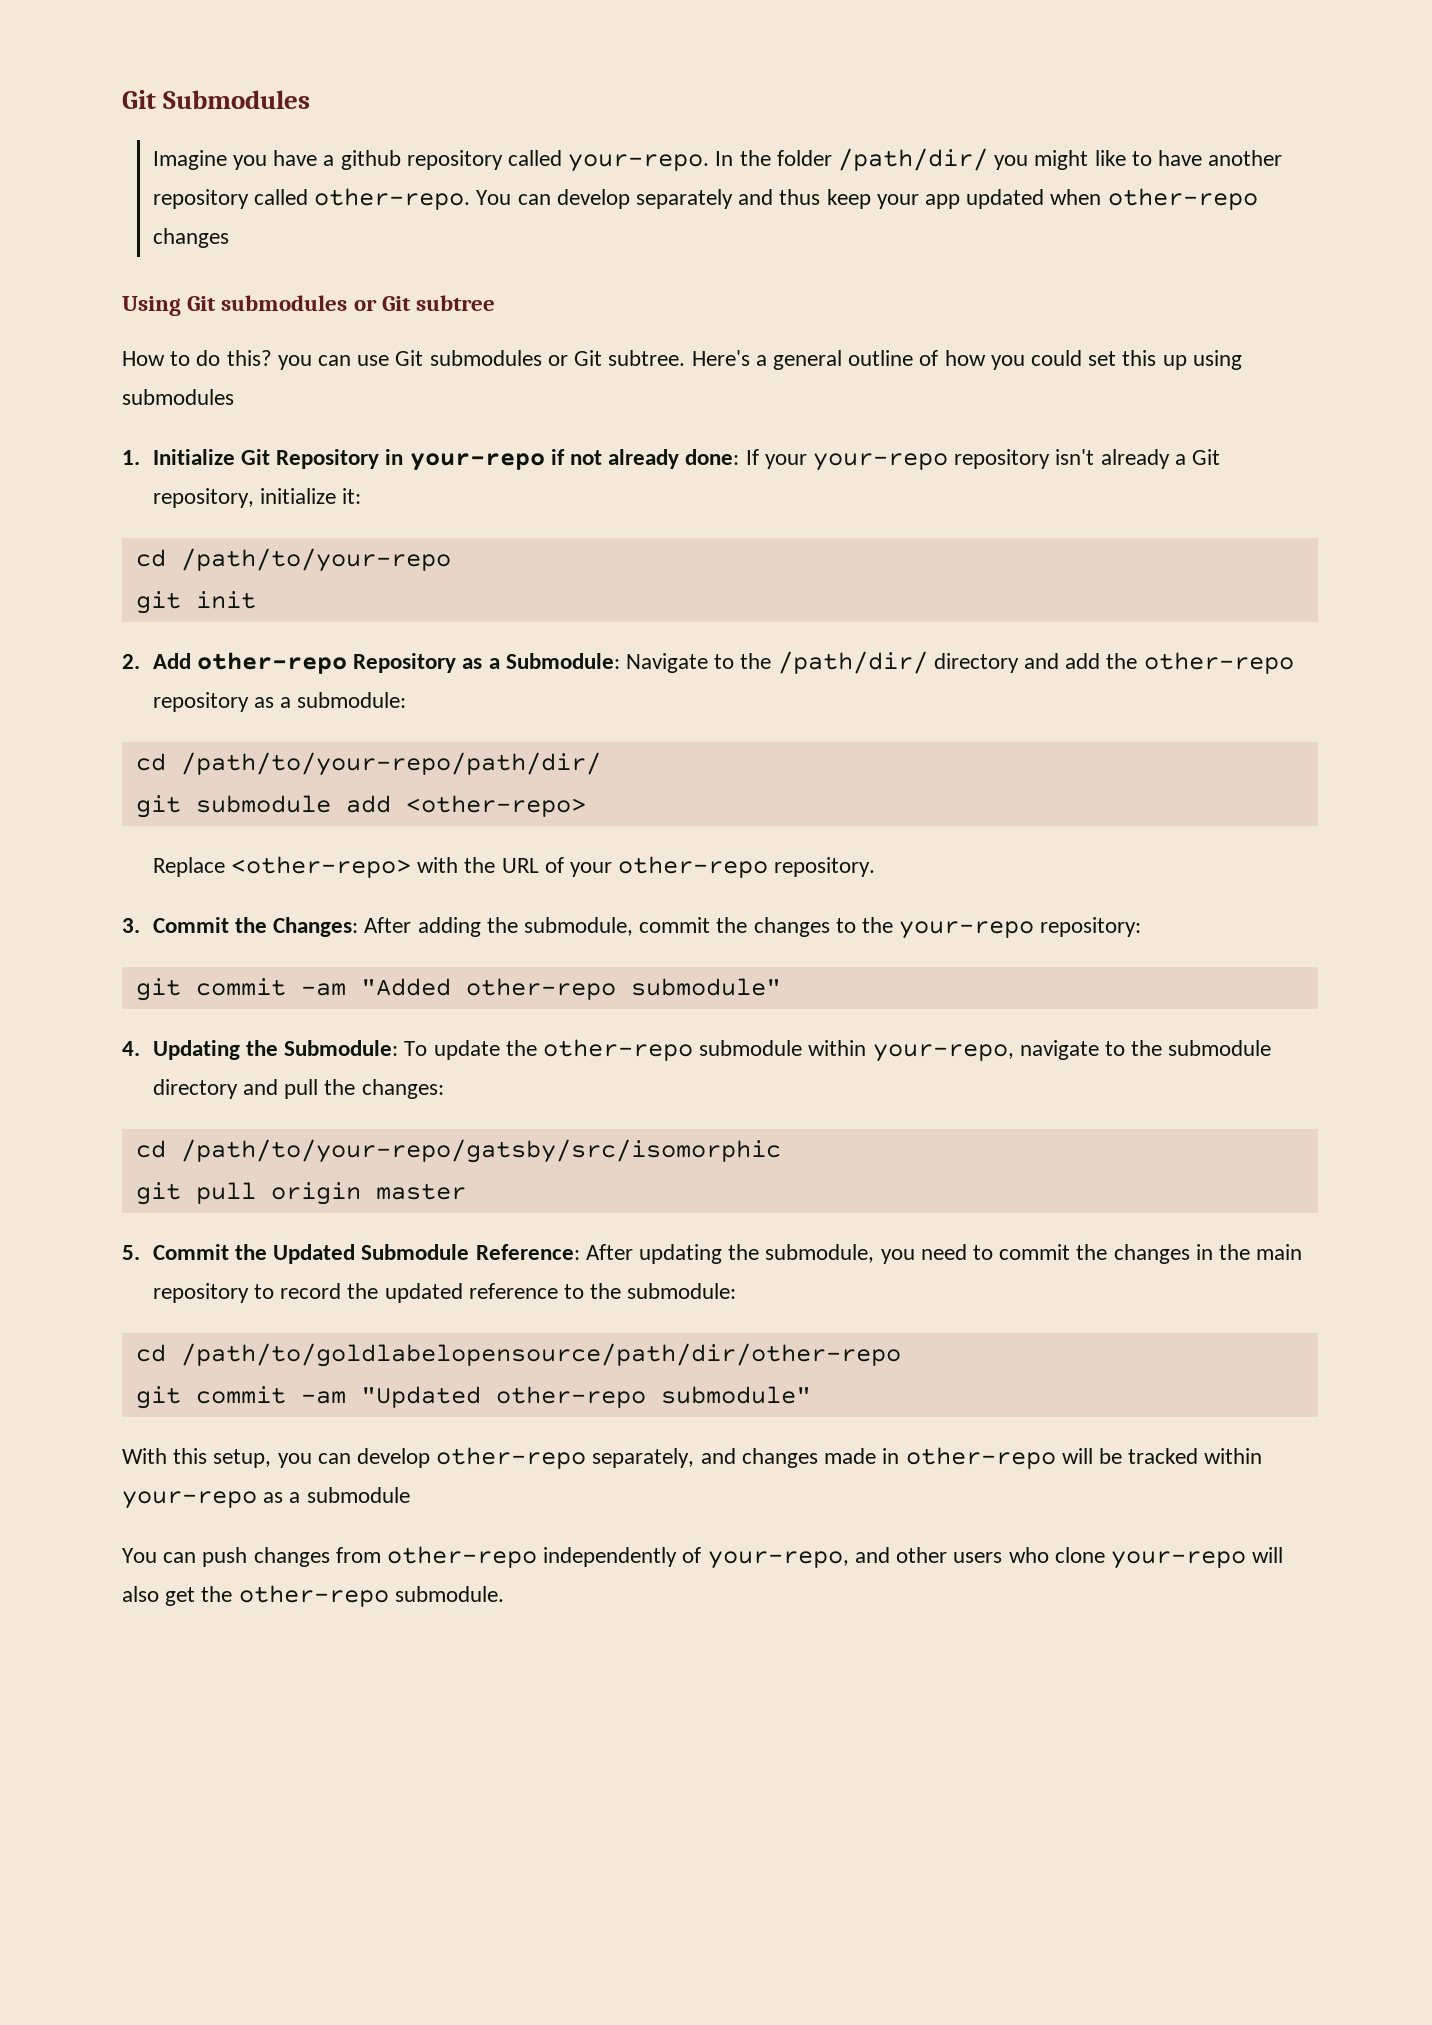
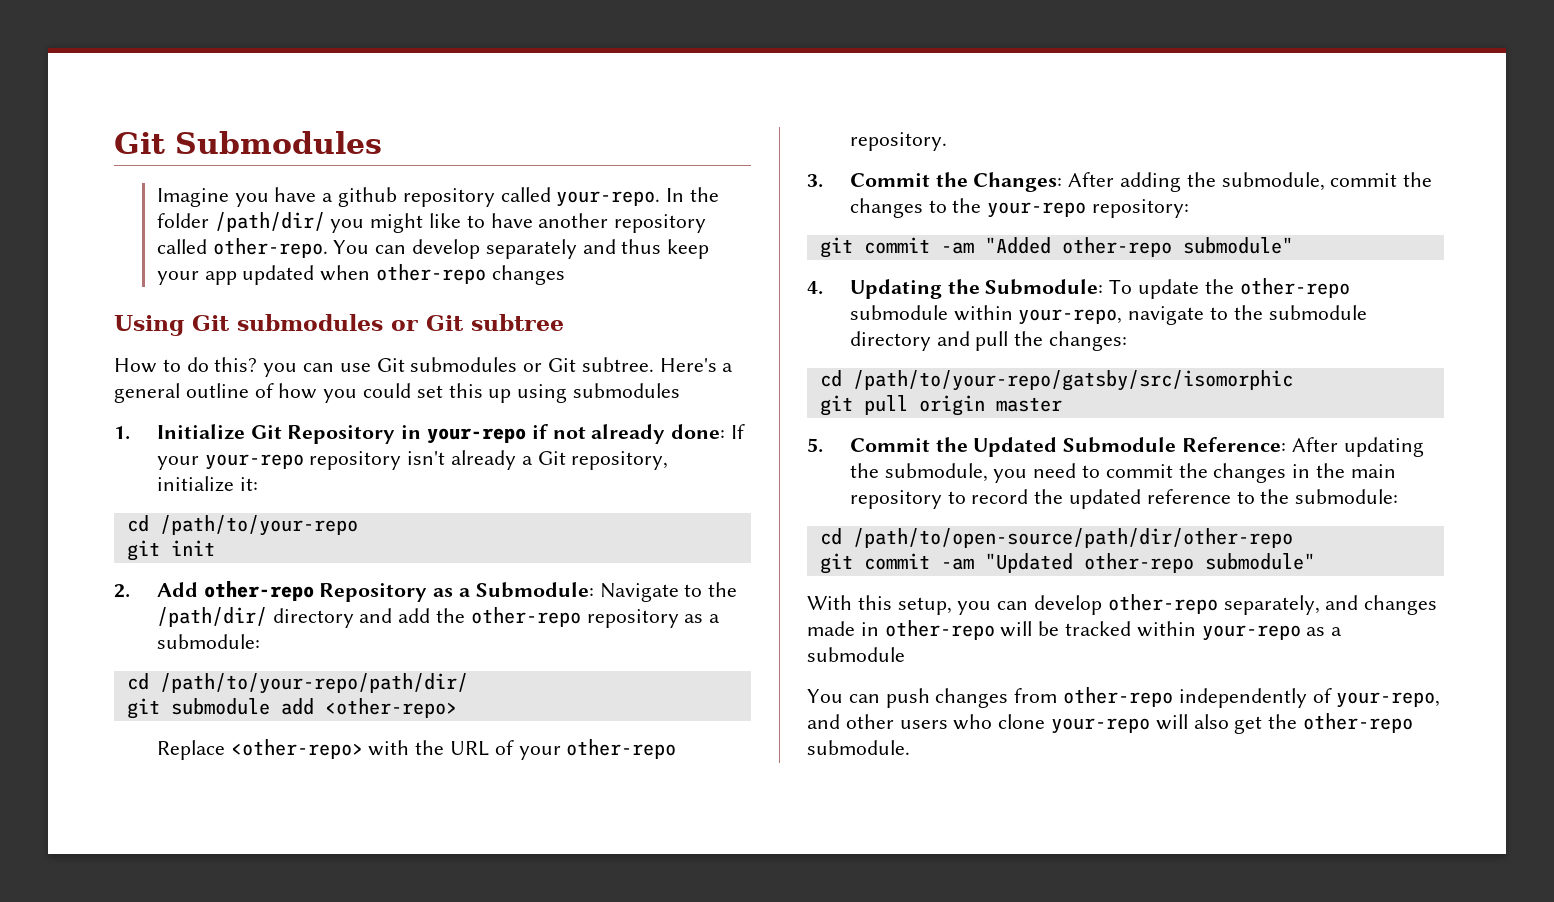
[180,1343,901,1367] /path/to/goldlabelopensource/path/dir/other-repo -> [852,528,1293,548] /path/to/open-source/path/dir/other-repo

